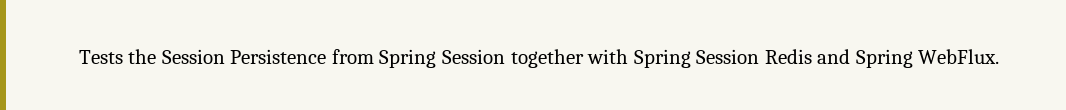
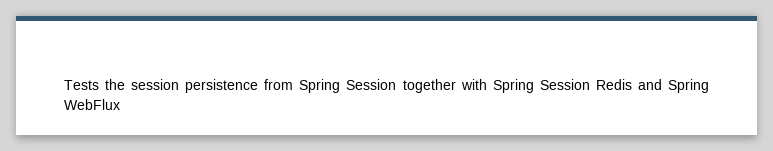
[161,49,327,64] Session Persistence -> [131,79,259,93] session persistence
[918,49,1000,64] WebFlux. -> [64,99,120,110] WebFlux

